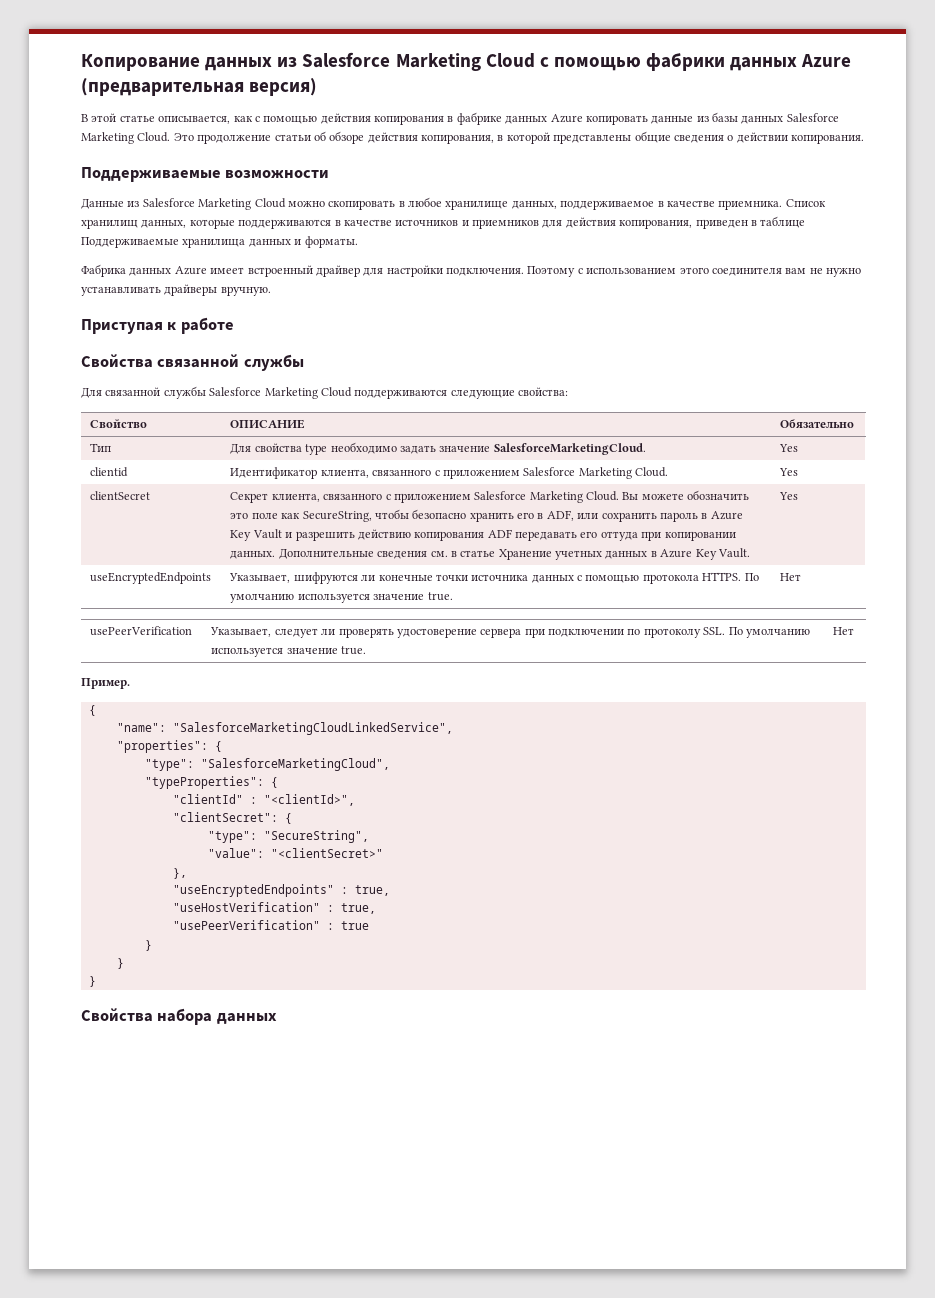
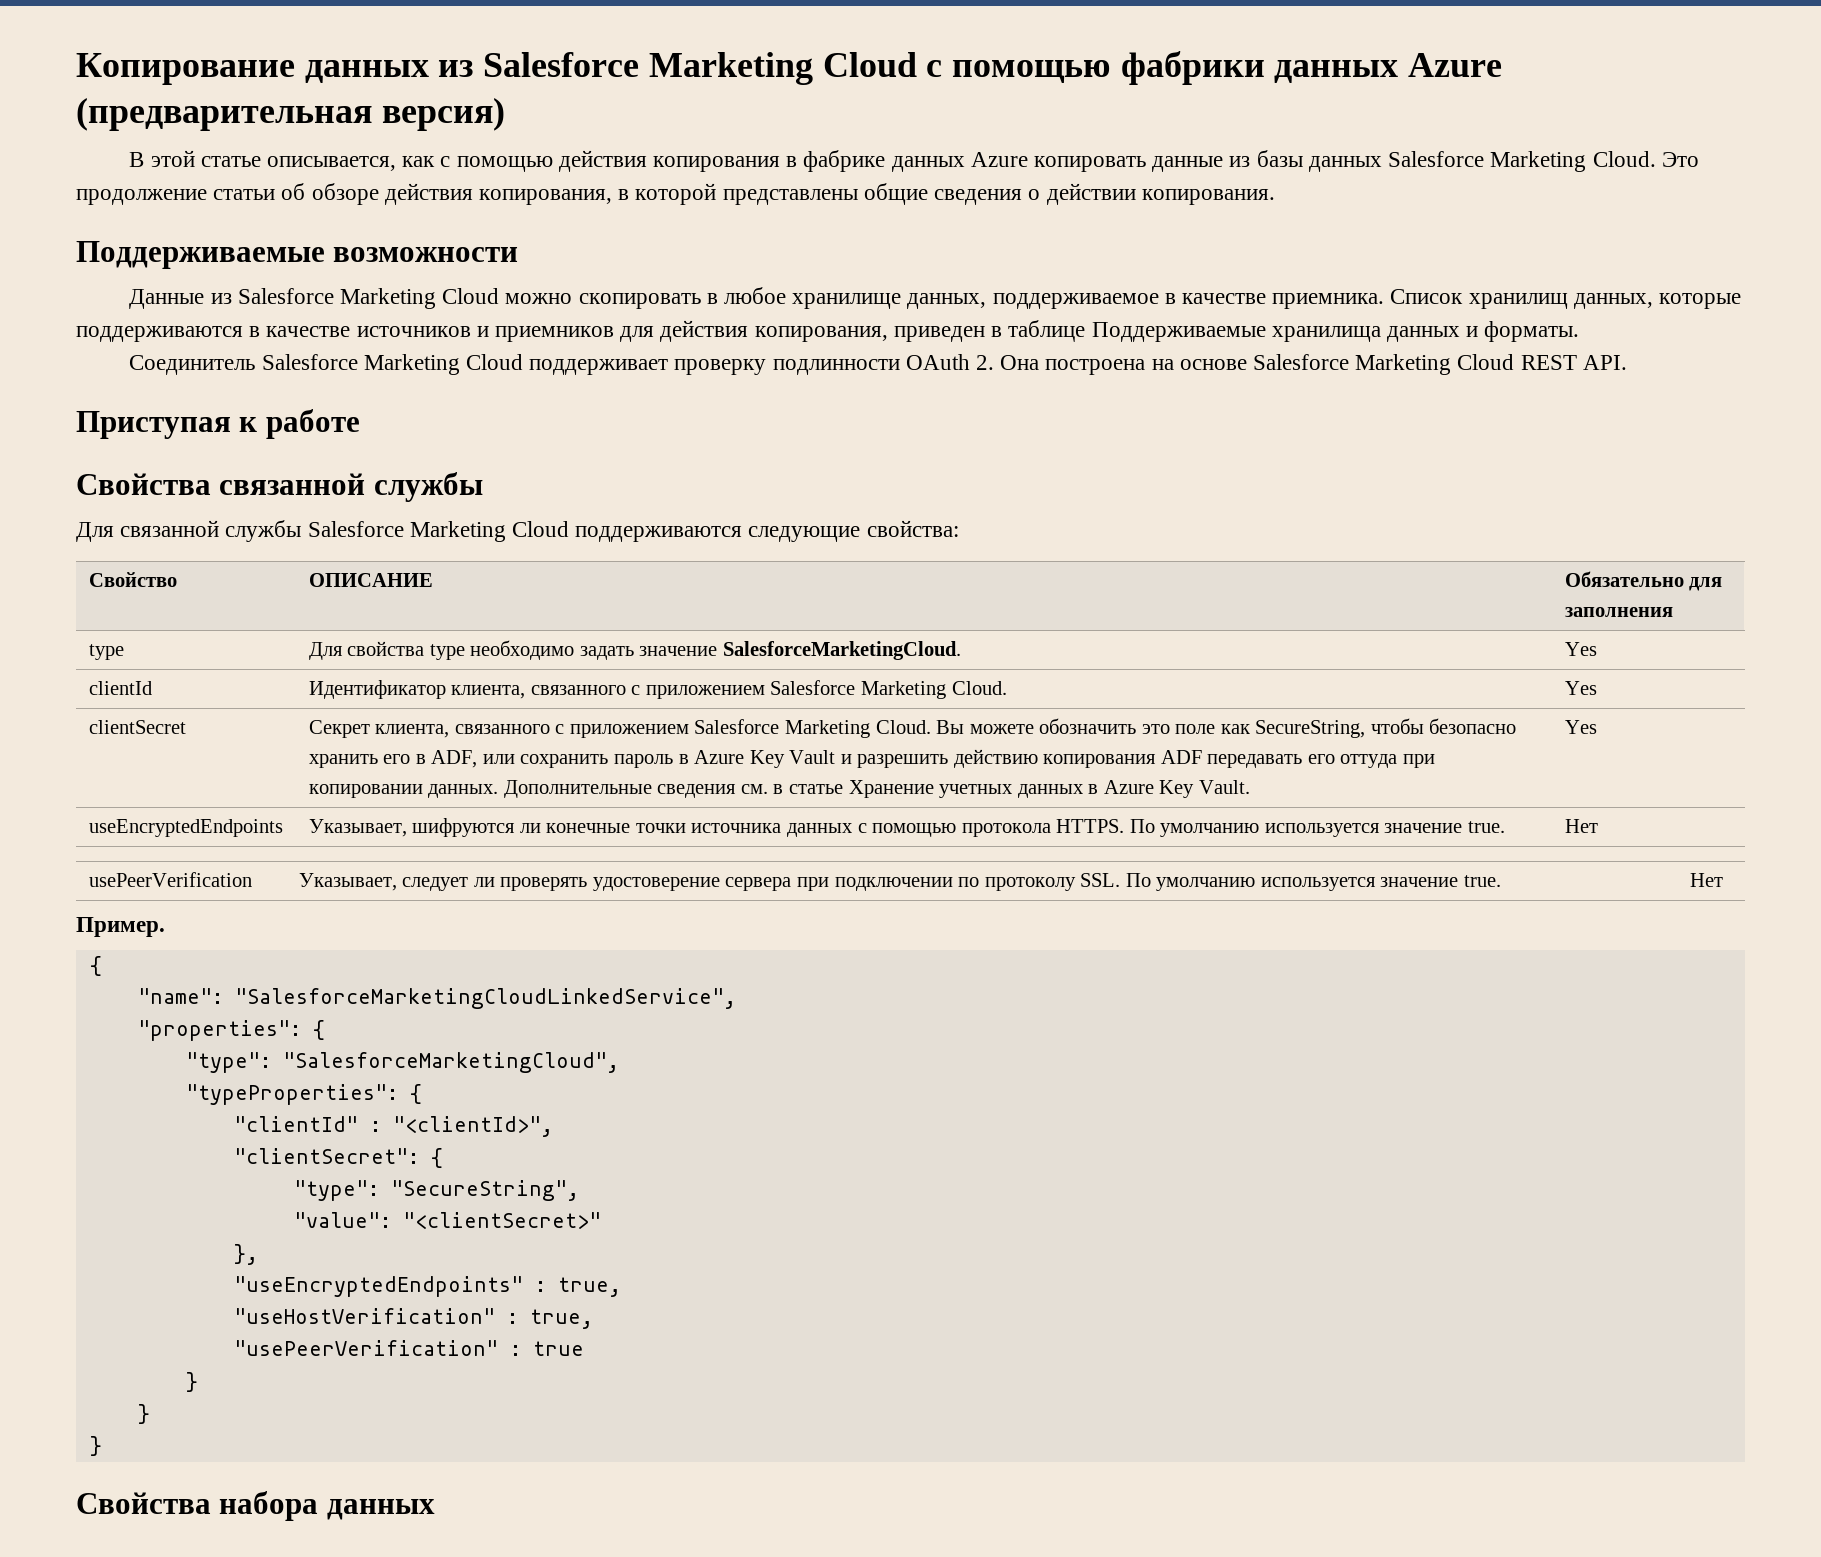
[81,264,861,277] [81,284,271,296] Фабрика данных Azure имеет встроенный драйвер для настройки подключения. Поэтому с использованием этого соединителя вам не нужно устанавливать драйверы вручную. -> [129,354,1627,375] Соединитель Salesforce Marketing Cloud поддерживает проверку подлинности OAuth 2. Она построена на основе Salesforce Marketing Cloud REST API.
[90,443,112,452] // Тип -> [1689,577,1723,591] [1564,607,1673,617] [88,644,124,660] для заполнения // type
[90,467,129,477] clientid -> [88,681,152,695] clientId

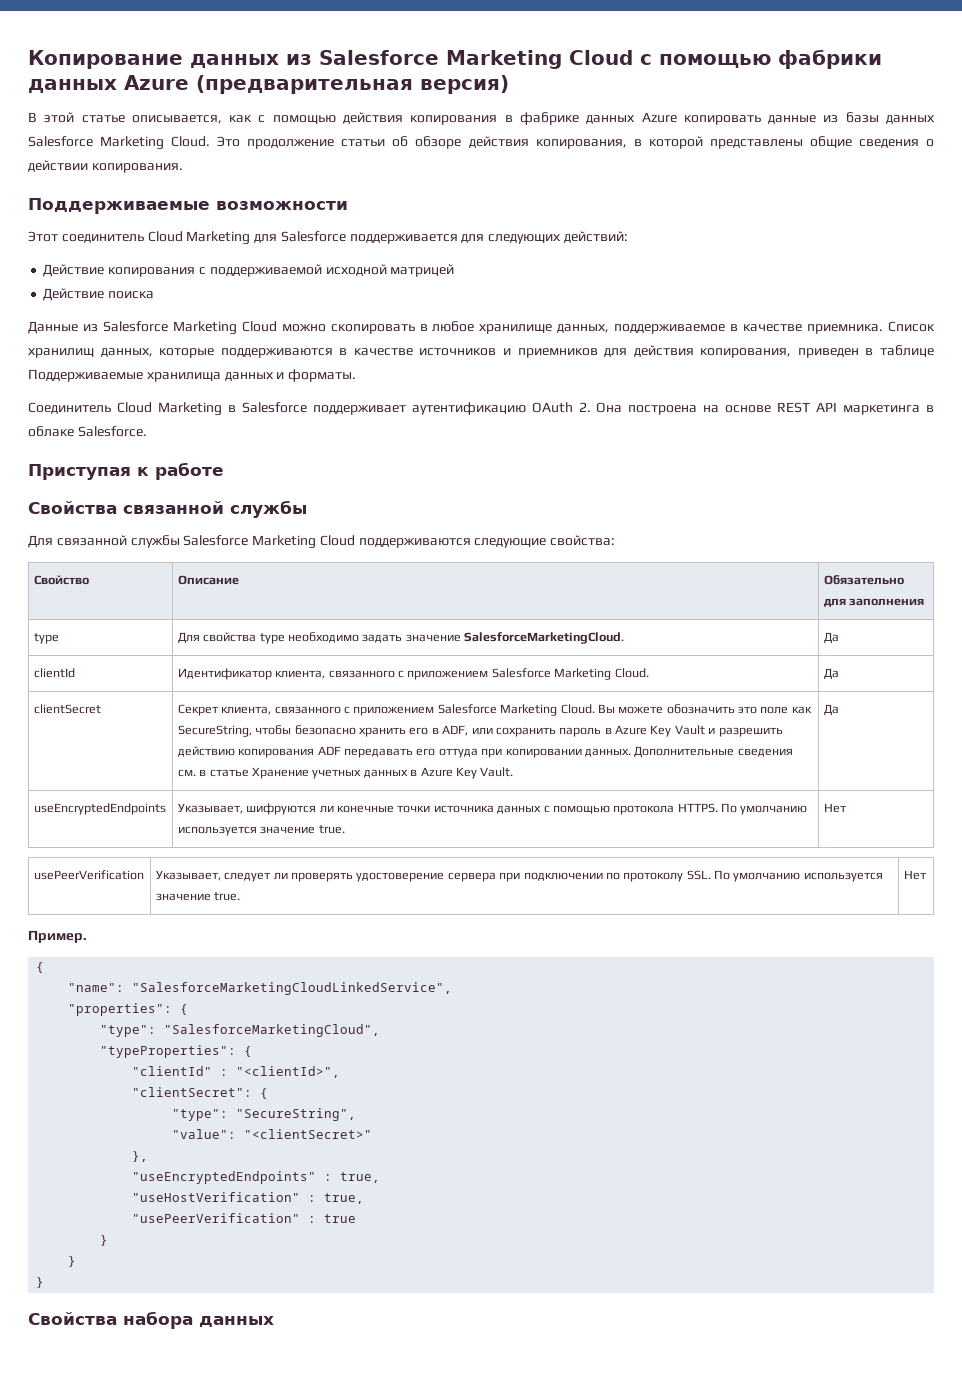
(519, 254) none -> [28,231,629,245] [43,264,455,277] [43,288,155,301] // Этот соединитель Cloud Marketing для Salesforce поддерживается для следующих действий: // Действие копирования с поддерживаемой исходной матрицей // Действие поиска
[261,354,900,375] Salesforce Marketing Cloud поддерживает проверку подлинности -> [116,402,526,416] Cloud Marketing в Salesforce поддерживает аутентификацию
[1253,354,1627,375] Salesforce Marketing Cloud REST API. -> [777,402,934,415] [28,426,147,437] REST API маркетинга в облаке Salesforce.
[308,573,433,587] ОПИСАНИЕ -> [177,575,239,585] Описание
[1564,642,1597,656] Yes -> [823,632,839,644] Да
[1564,681,1597,695] Yes -> [823,668,839,680] Да
[1564,720,1597,734] Yes -> [823,704,839,716] Да

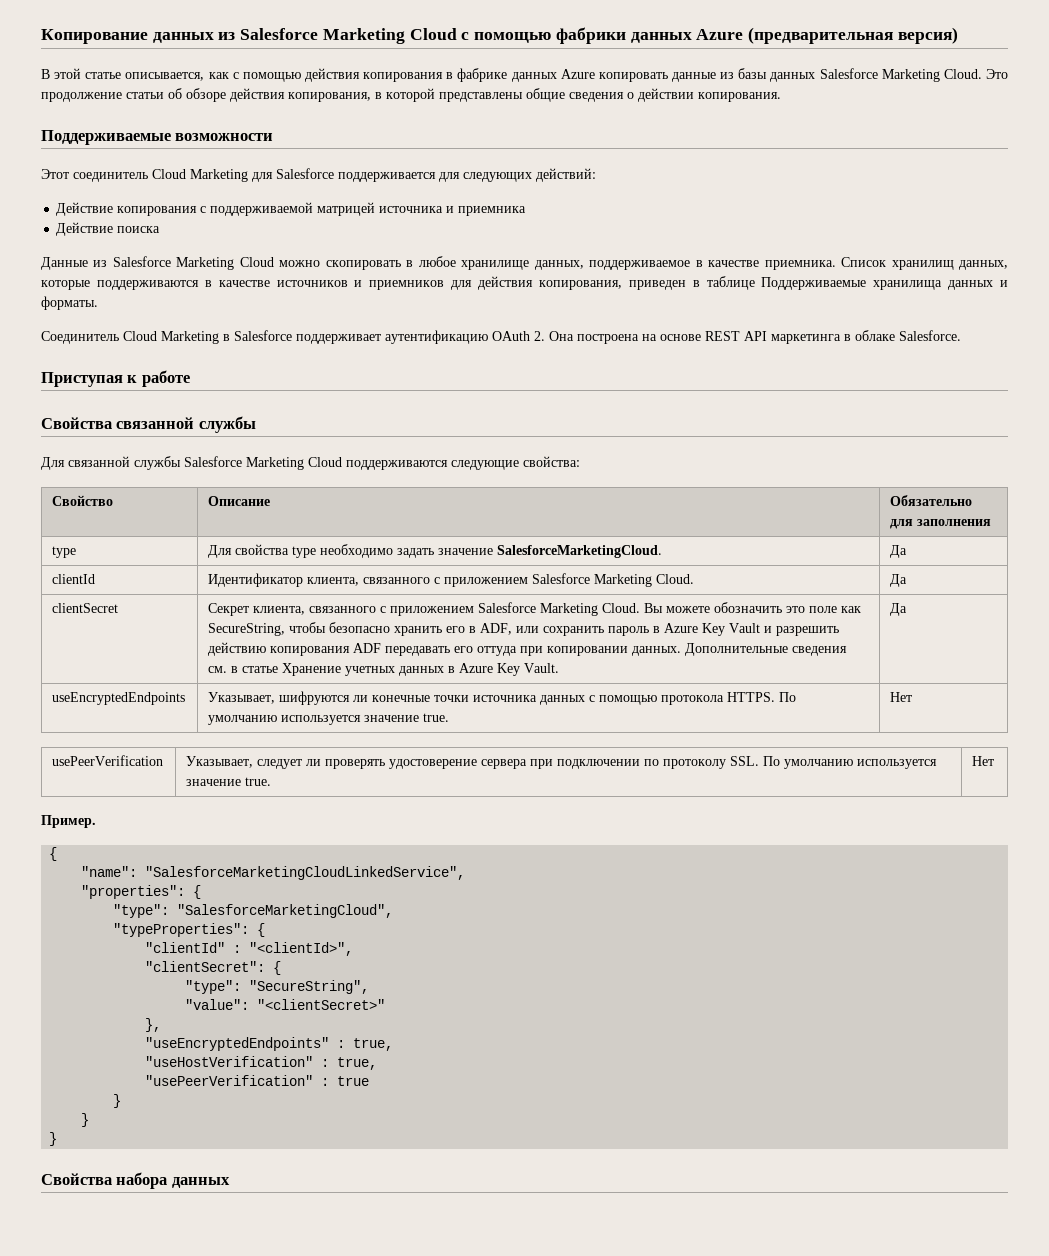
[325,264,387,276] исходной -> (314, 209) none
(455, 270) none -> [379,206,527,216] источника и приемника

